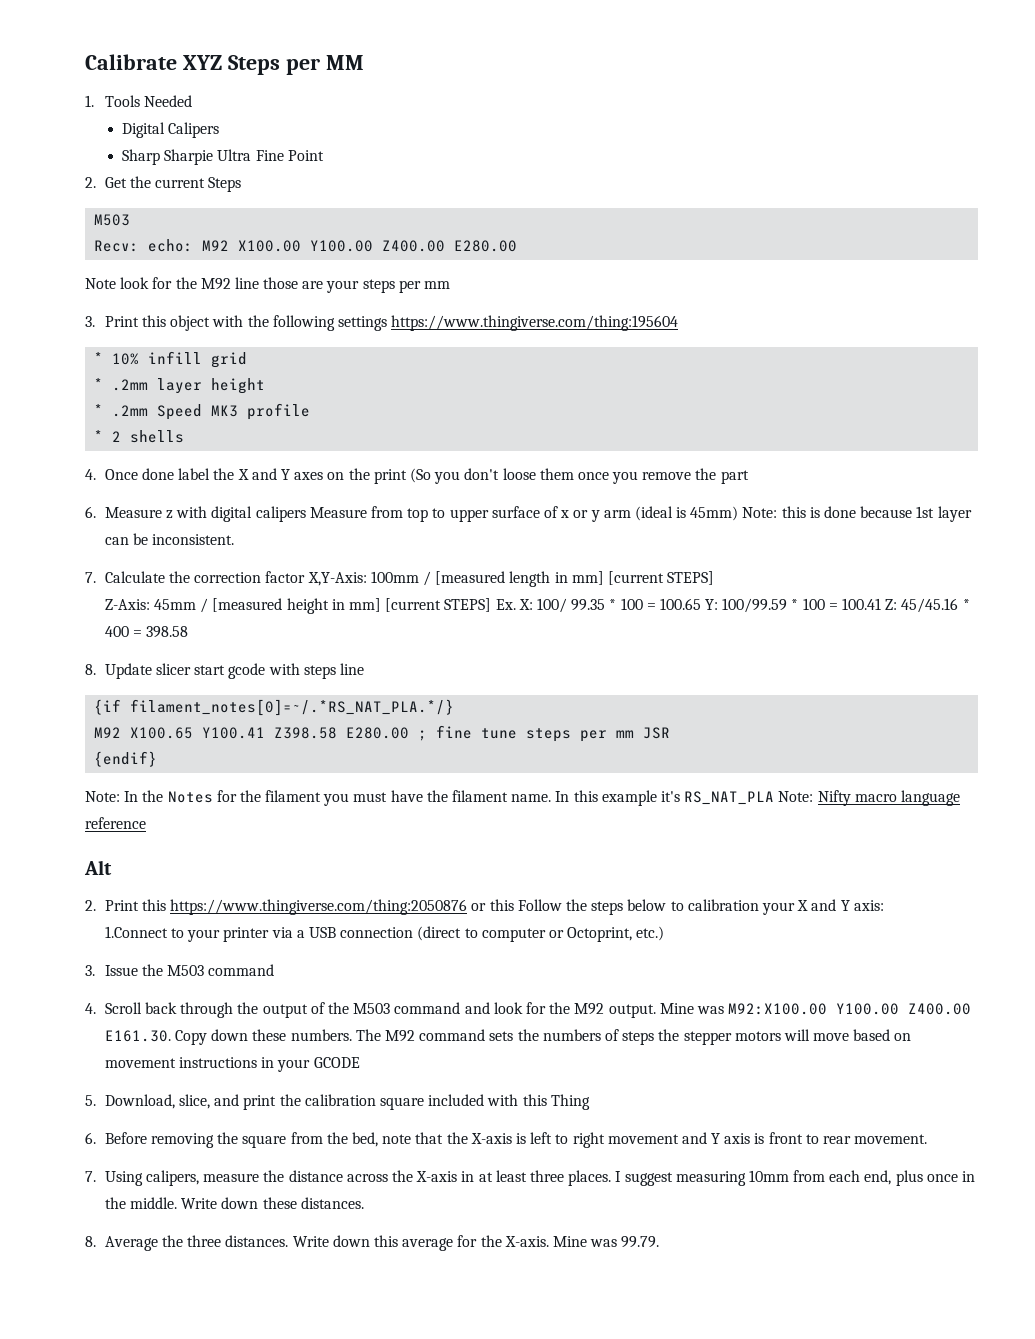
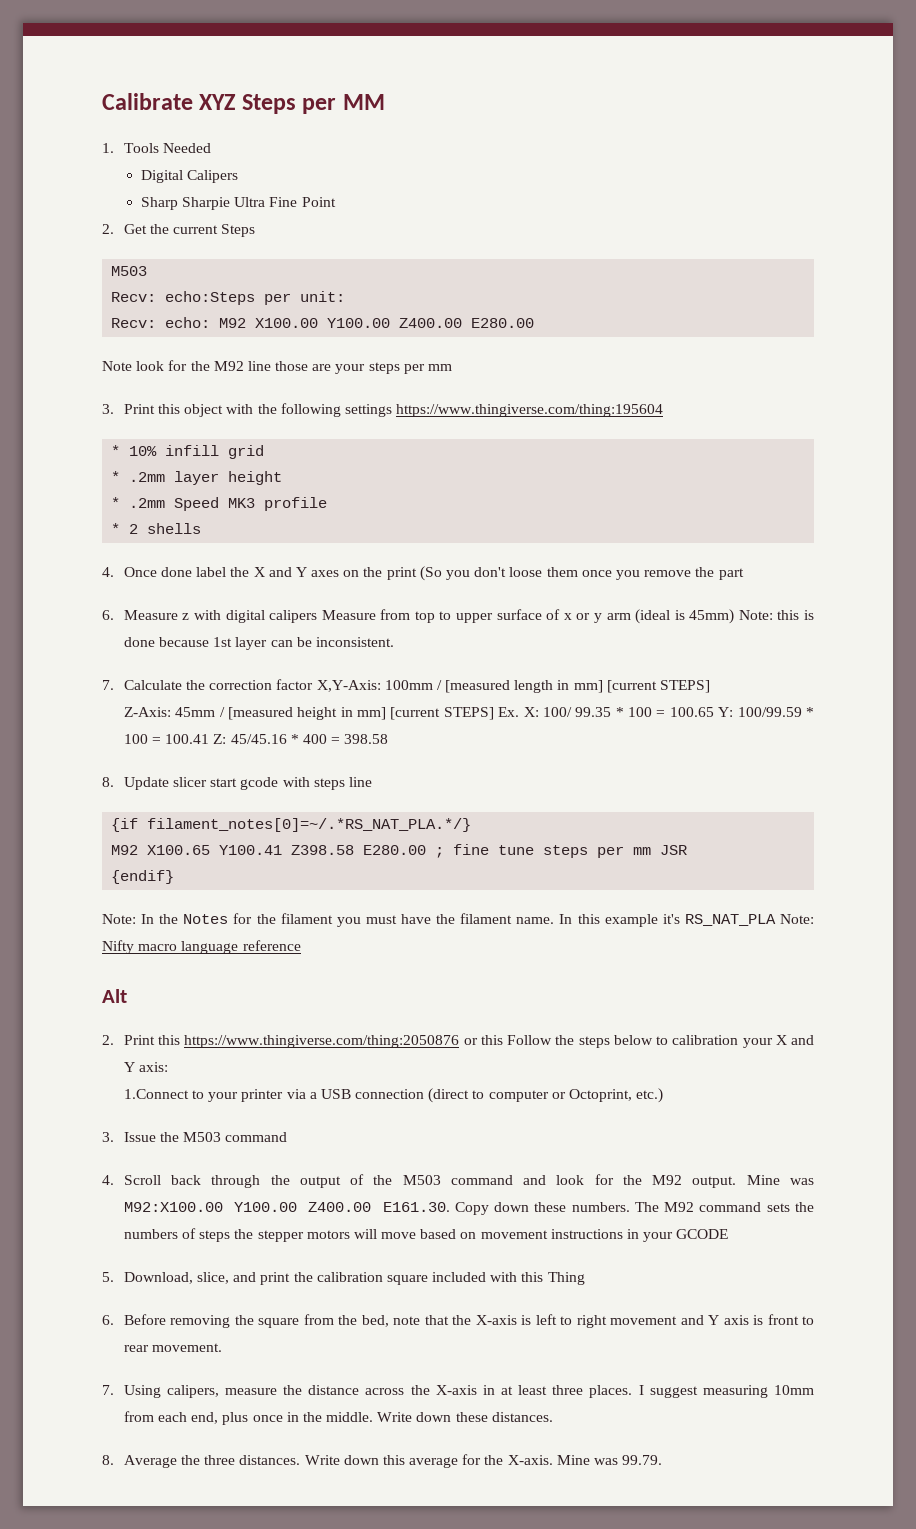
(131, 220) none -> [111,291,346,305] // Recv: echo:Steps per unit:

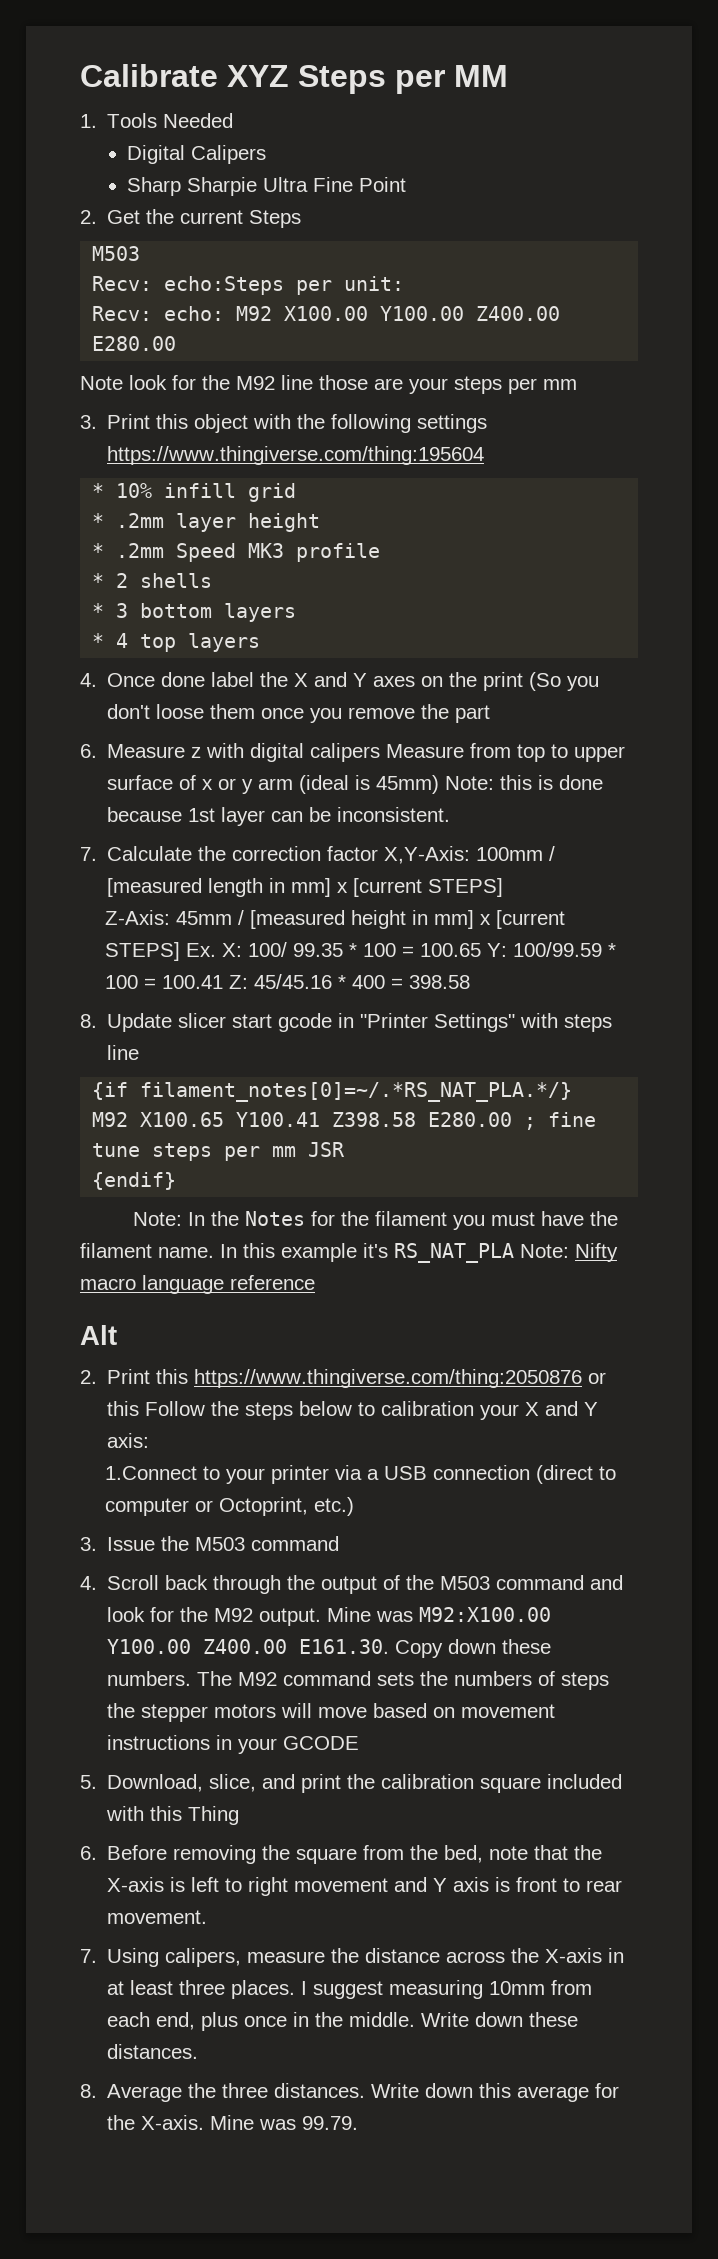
(202, 528) none -> [92,603,297,622] [92,633,261,652] // * 3 bottom layers // * 4 top layers
(603, 686) none -> [337,882,349,893] x
(387, 713) none -> [479,914,491,925] x
(279, 783) none -> [338,1013,516,1032] in "Printer Settings"

